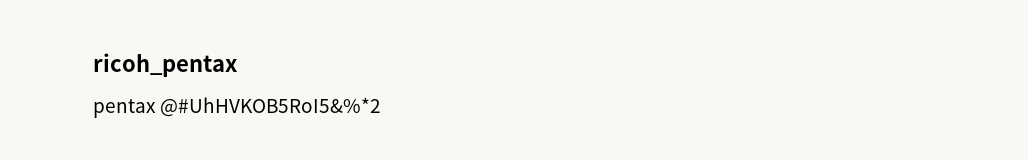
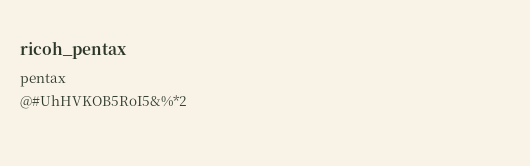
(156, 108) none -> (66, 80) //

